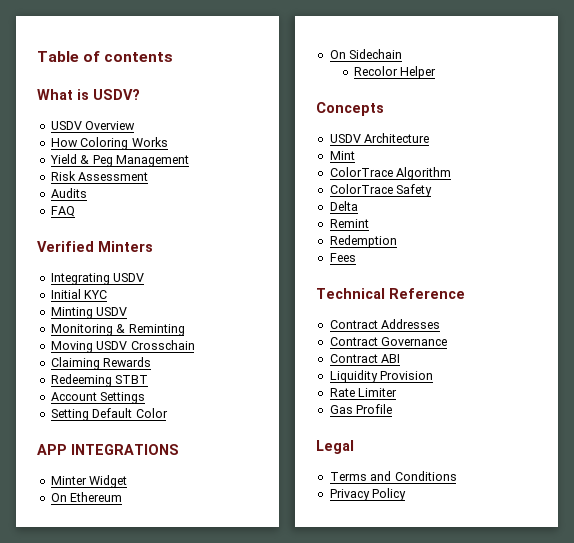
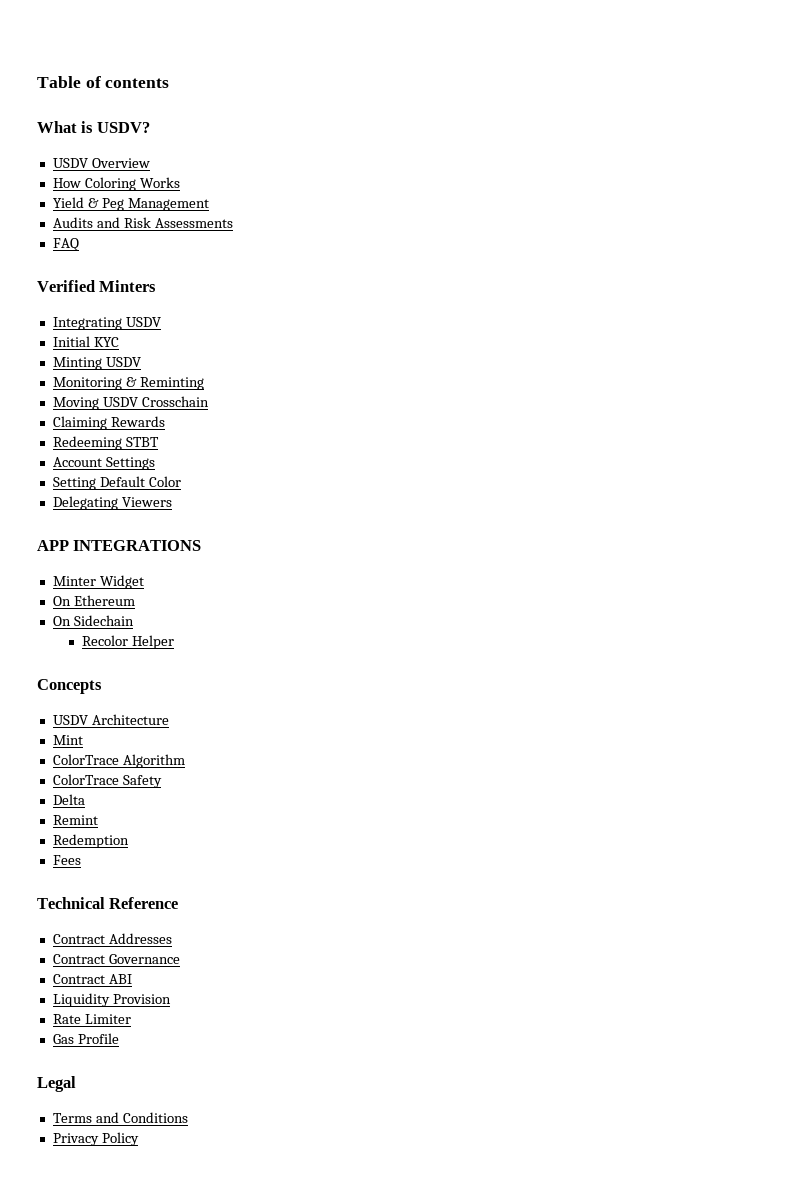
[50,171,149,181] [50,188,87,198] Risk Assessment // Audits -> [52,217,233,228] Audits and Risk Assessments
(168, 413) none -> [52,496,172,510] // Delegating Viewers

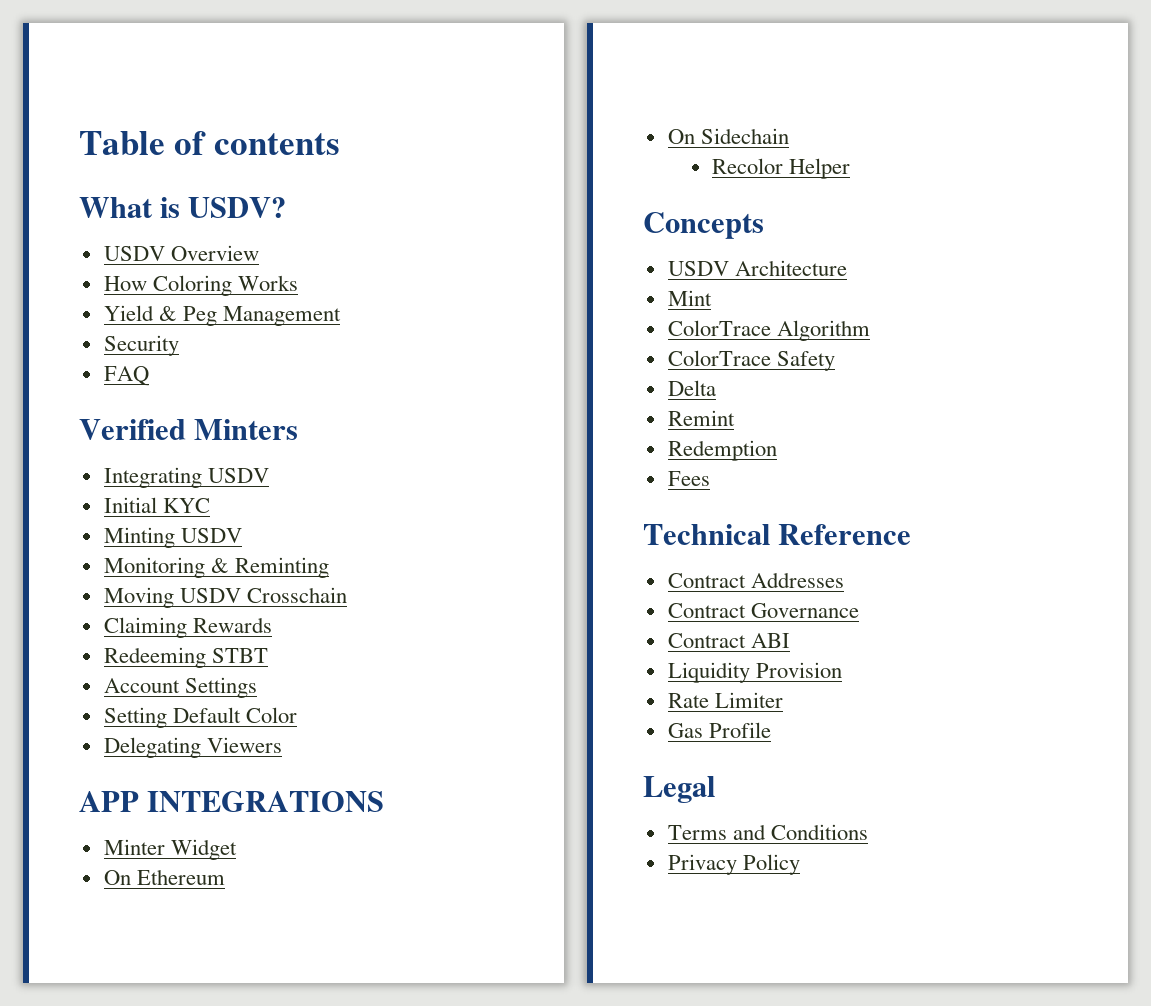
[52,217,233,228] Audits and Risk Assessments -> [103,335,179,356] Security

